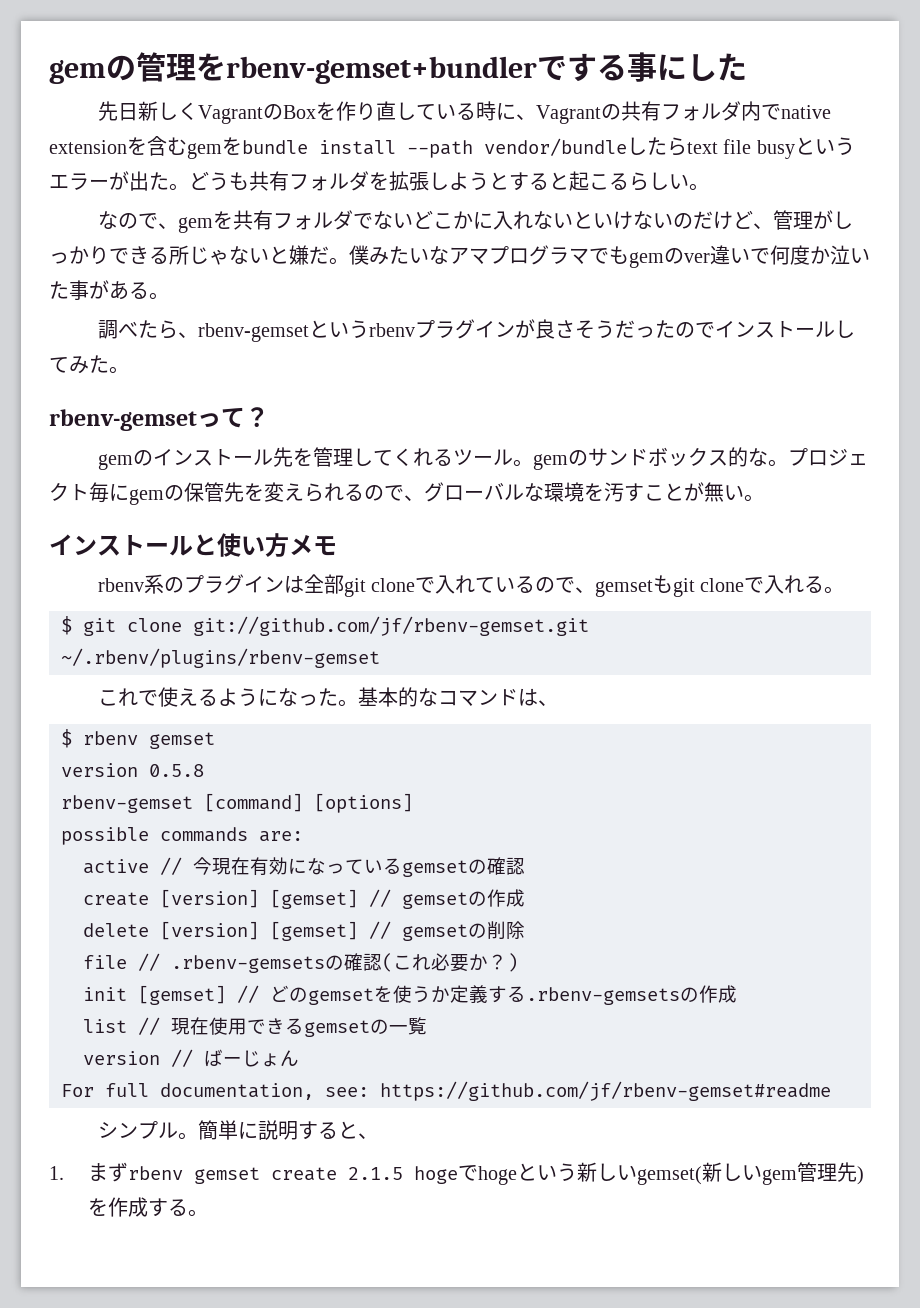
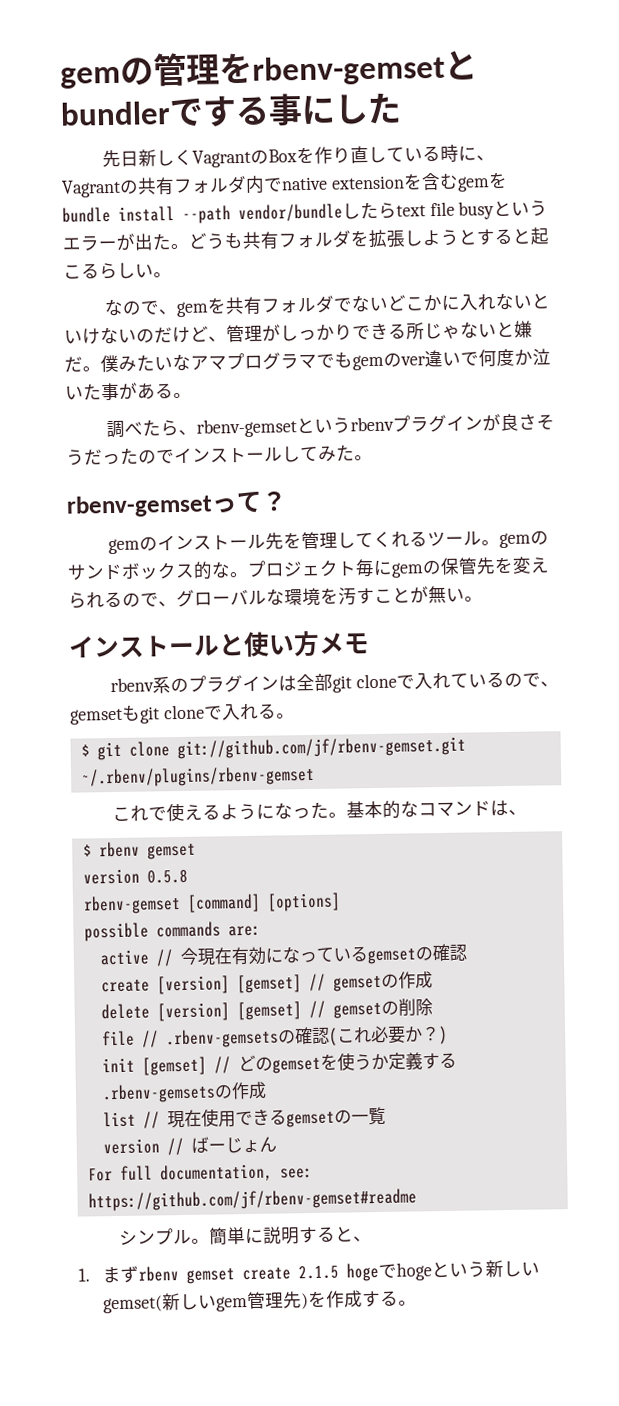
[226,56,537,84] rbenv-gemset+bundler -> [252,50,478,86] [60,101,171,126] rbenv-gemsetとbundler

